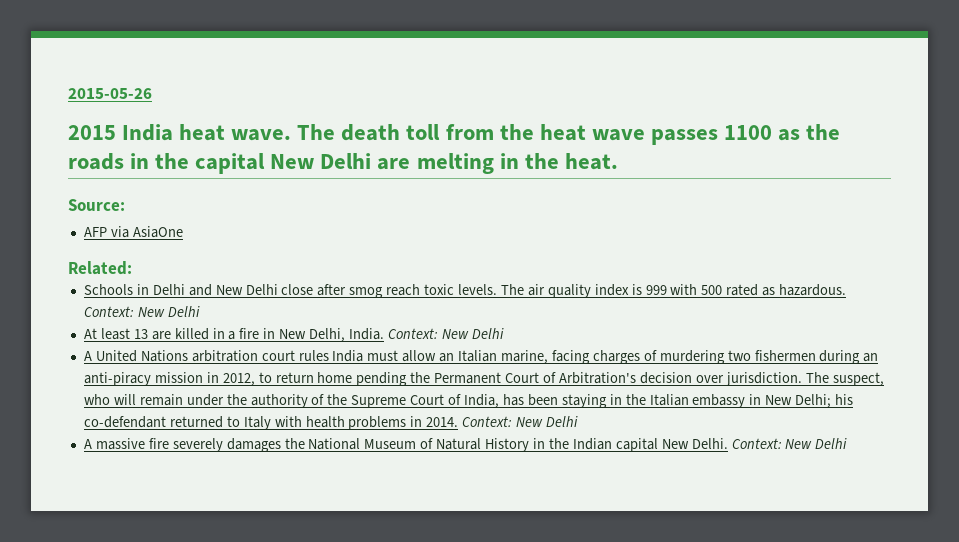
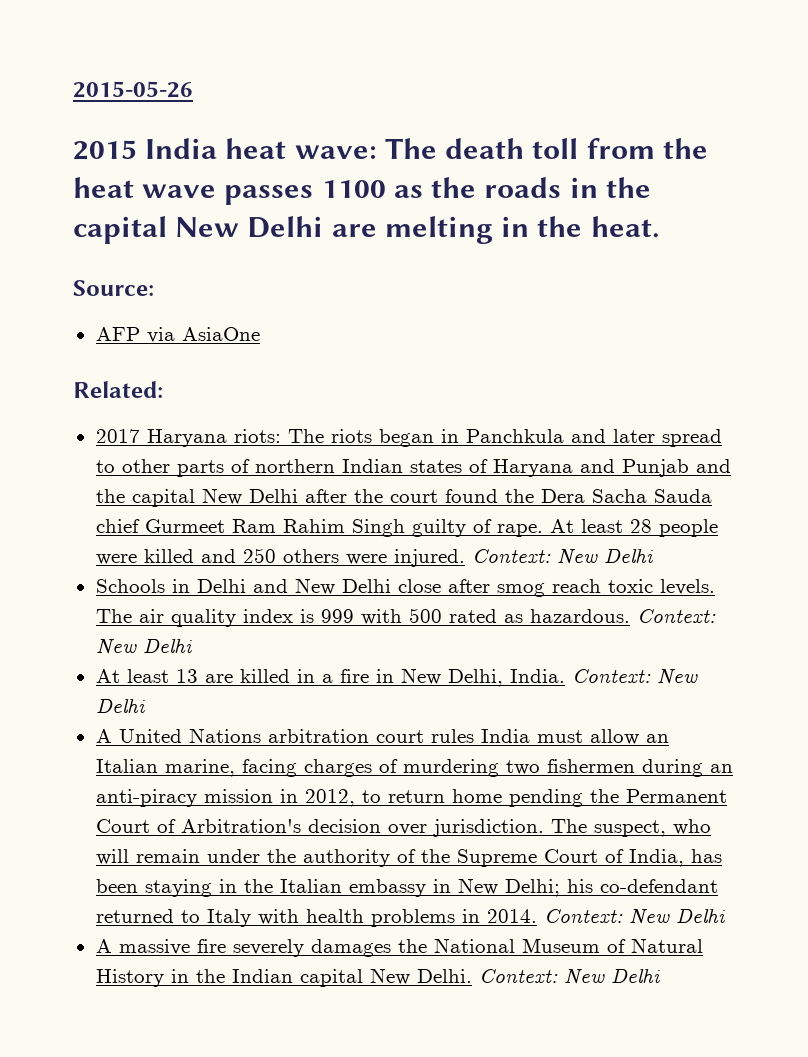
[231,129,292,141] wave. -> [294,145,377,159] wave:
(132, 268) none -> [95,429,722,447] [95,459,731,477] [95,488,712,507] [95,519,718,537] [95,548,653,567] // 2017 Haryana riots: The riots began in Panchkula and later spread to other parts of northern Indian states of Haryana and Punjab and the capital New Delhi after the court found the Dera Sacha Sauda chief Gurmeet Ram Rahim Singh guilty of rape. At least 28 people were killed and 250 others were injured. Context: New Delhi

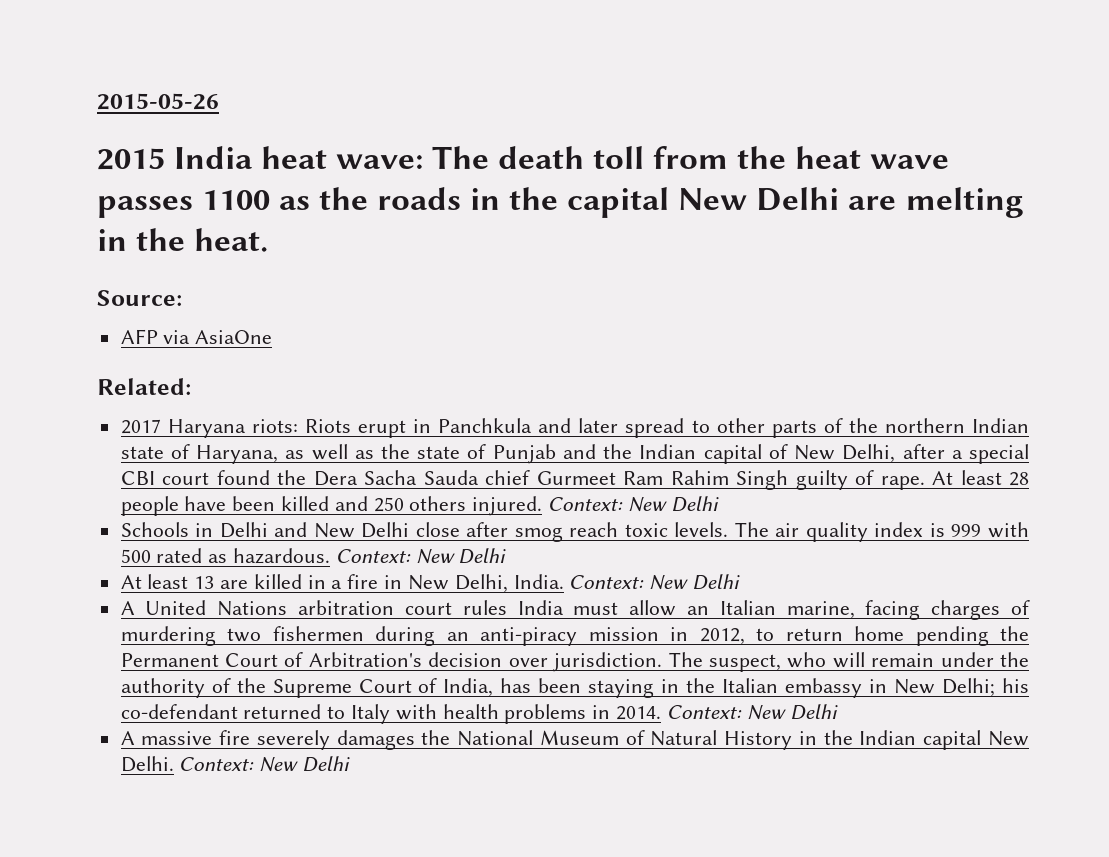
[287,429,434,447] The riots began -> [304,419,406,438] Riots erupt
(250, 466) none -> [848,418,878,433] the
[409,459,731,477] [95,488,383,507] states of Haryana and Punjab and the capital New Delhi after the -> [120,444,1029,464] [120,471,155,485] state of Haryana, as well as the state of Punjab and the Indian capital of New Delhi, after a special CBI
[95,554,137,565] were -> [184,496,276,511] have been
[345,554,387,565] were -> (467, 503) none

